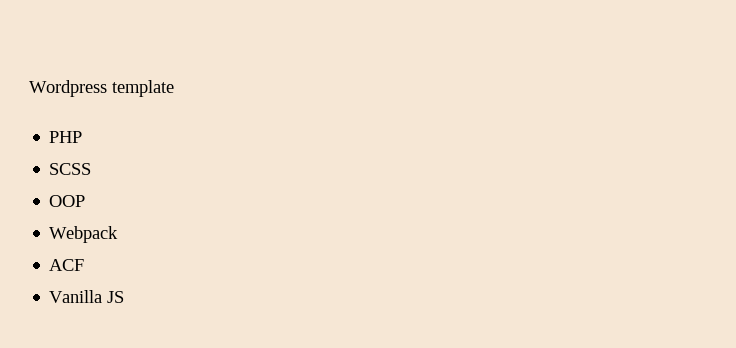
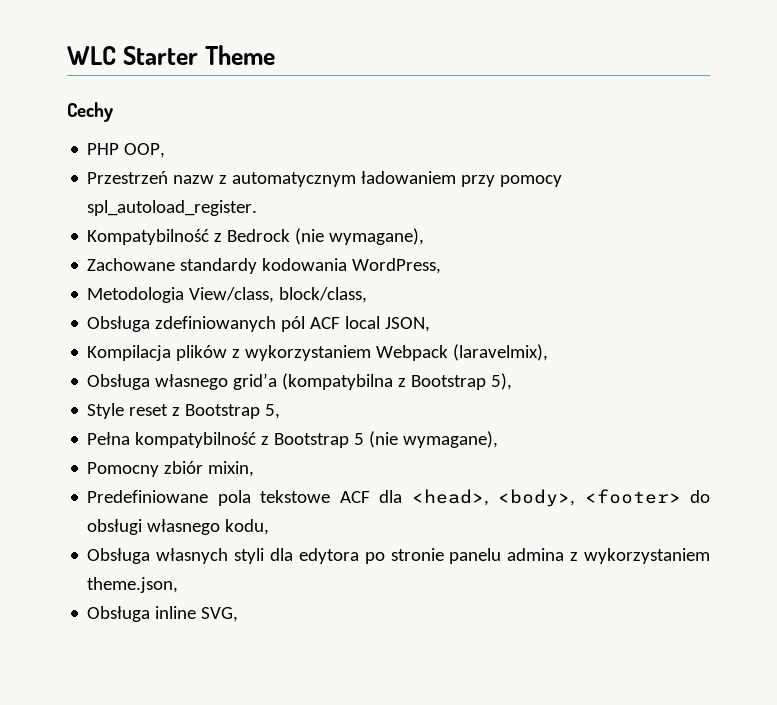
[29,80,174,97] [49,131,83,143] [49,163,92,175] [49,195,86,207] [49,226,119,243] [49,259,85,271] [49,290,125,303] Wordpress template // PHP // SCSS // OOP // Webpack // ACF // Vanilla JS -> [67,45,275,65] [67,102,113,122] [87,143,166,158] [87,171,563,187] [87,200,258,216] [87,228,425,245] [87,258,442,274] [87,287,368,303] [87,316,431,332] [87,344,549,361] [87,373,513,390] [87,403,281,419] [87,431,499,448] [87,461,255,477] [87,489,710,507] [87,519,270,535] [87,548,710,564] [87,577,179,593] [87,606,239,622] WLC Starter Theme // Cechy // PHP OOP, // Przestrzeń nazw z automatycznym ładowaniem przy pomocy spl_autoload_register. // Kompatybilność z Bedrock (nie wymagane), // Zachowane standardy kodowania WordPress, // Metodologia View/class, block/class, // Obsługa zdefiniowanych pól ACF local JSON, // Kompilacja plików z wykorzystaniem Webpack (laravelmix), // Obsługa własnego grid’a (kompatybilna z Bootstrap 5), // Style reset z Bootstrap 5, // Pełna kompatybilność z Bootstrap 5 (nie wymagane), // Pomocny zbiór mixin, // Predefiniowane pola tekstowe ACF dla <head>, <body>, <footer> do obsługi własnego kodu, // Obsługa własnych styli dla edytora po stronie panelu admina z wykorzystaniem theme.json, // Obsługa inline SVG,

